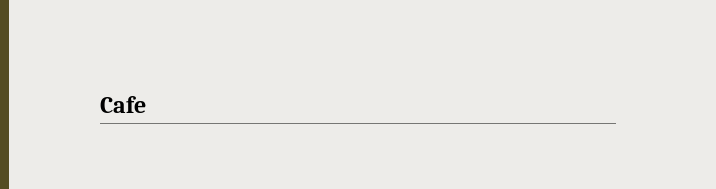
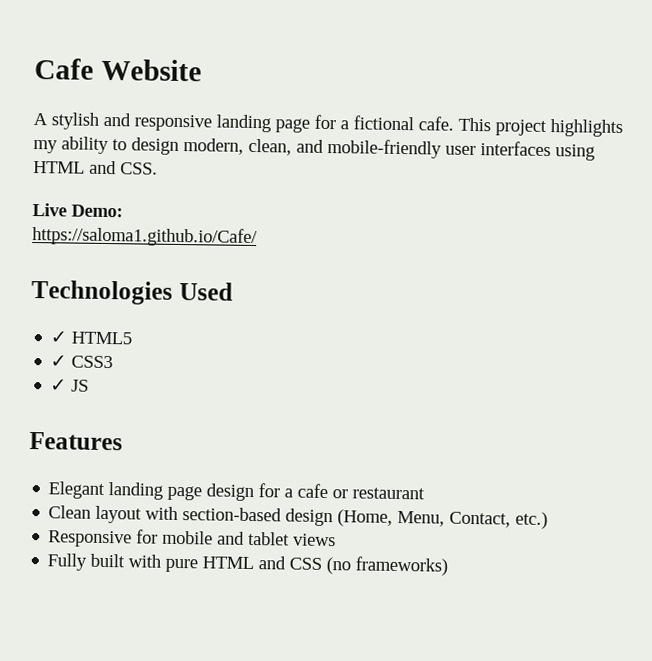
(146, 104) none -> [100,58,202,82] [33,112,623,138] [33,136,595,161] [33,160,158,175] [32,202,123,218] [32,225,258,248] [31,279,233,305] [50,331,133,345] [50,355,114,369] [50,379,90,392] [29,431,123,451] [48,481,426,502] [48,505,549,530] [48,529,337,548] [47,553,449,576] Website // A stylish and responsive landing page for a fictional cafe. This project highlights my ability to design modern, clean, and mobile-friendly user interfaces using HTML and CSS. // Live Demo: // https://saloma1.github.io/Cafe/ // Technologies Used // ✓ HTML5 // ✓ CSS3 // ✓ JS // Features // Elegant landing page design for a cafe or restaurant // Clean layout with section-based design (Home, Menu, Contact, etc.) // Responsive for mobile and tablet views // Fully built with pure HTML and CSS (no frameworks)

